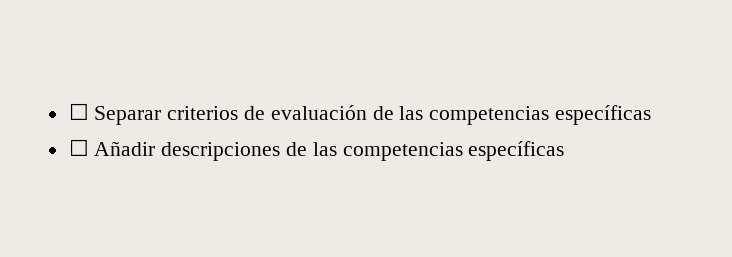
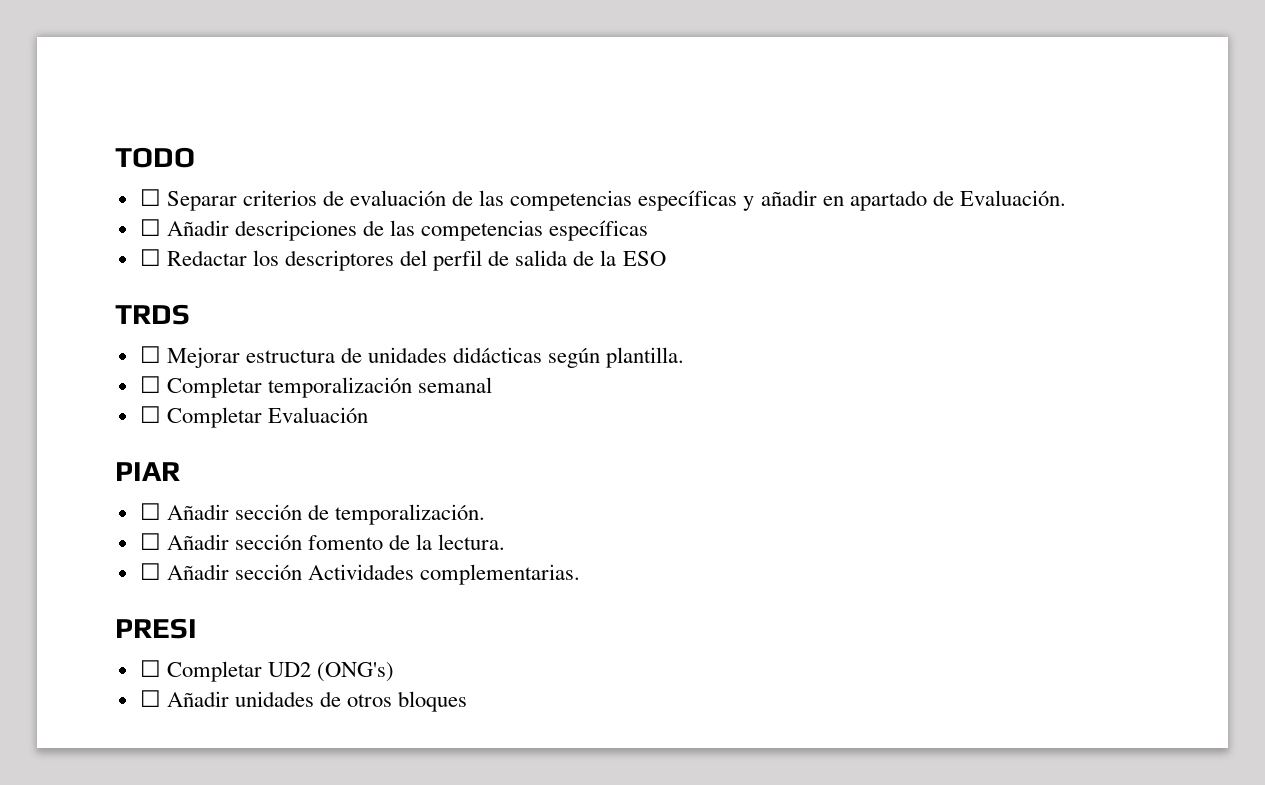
(68, 111) none -> [115,147,195,168] TODO //
(652, 115) none -> [743,190,1066,211] y añadir en apartado de Evaluación.
(565, 151) none -> [139,249,666,271] [115,304,190,325] [139,346,685,368] [139,376,492,398] [139,406,368,428] [115,462,180,481] [139,503,486,525] [139,533,506,550] [139,563,581,585] [115,618,197,639] [139,660,394,682] [139,690,468,712] // ☐ Redactar los descriptores del perfil de salida de la ESO // TRDS // ☐ Mejorar estructura de unidades didácticas según plantilla. // ☐ Completar temporalización semanal // ☐ Completar Evaluación // PIAR // ☐ Añadir sección de temporalización. // ☐ Añadir sección fomento de la lectura. // ☐ Añadir sección Actividades complementarias. // PRESI // ☐ Completar UD2 (ONG's) // ☐ Añadir unidades de otros bloques

